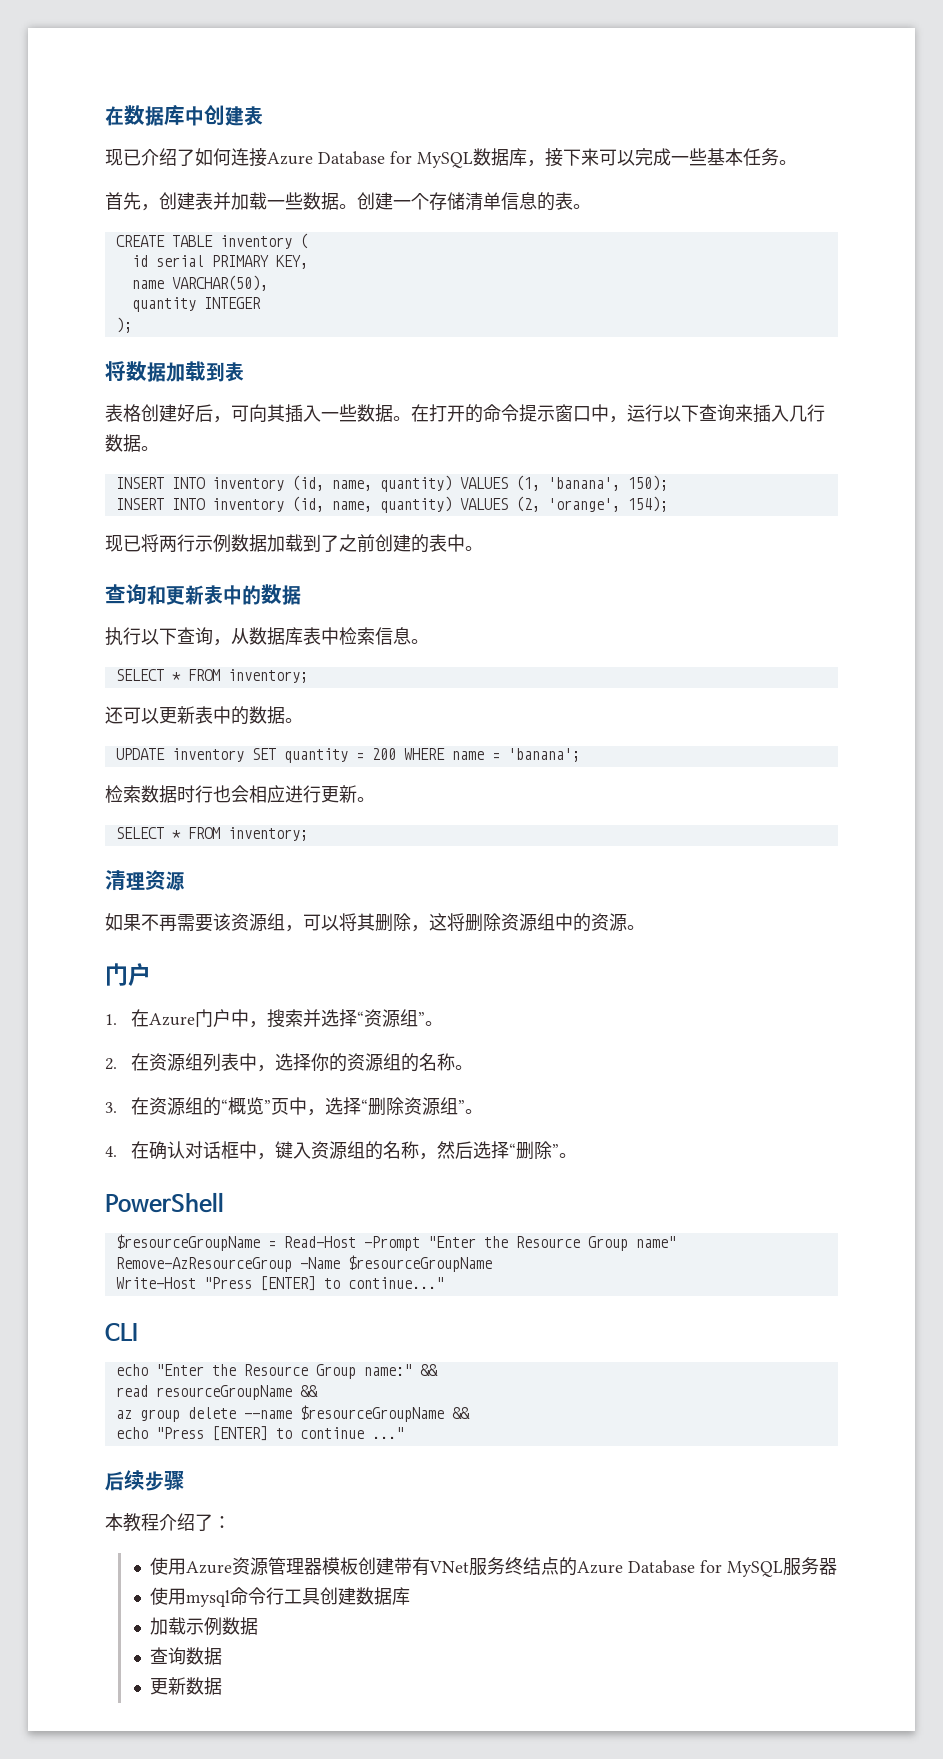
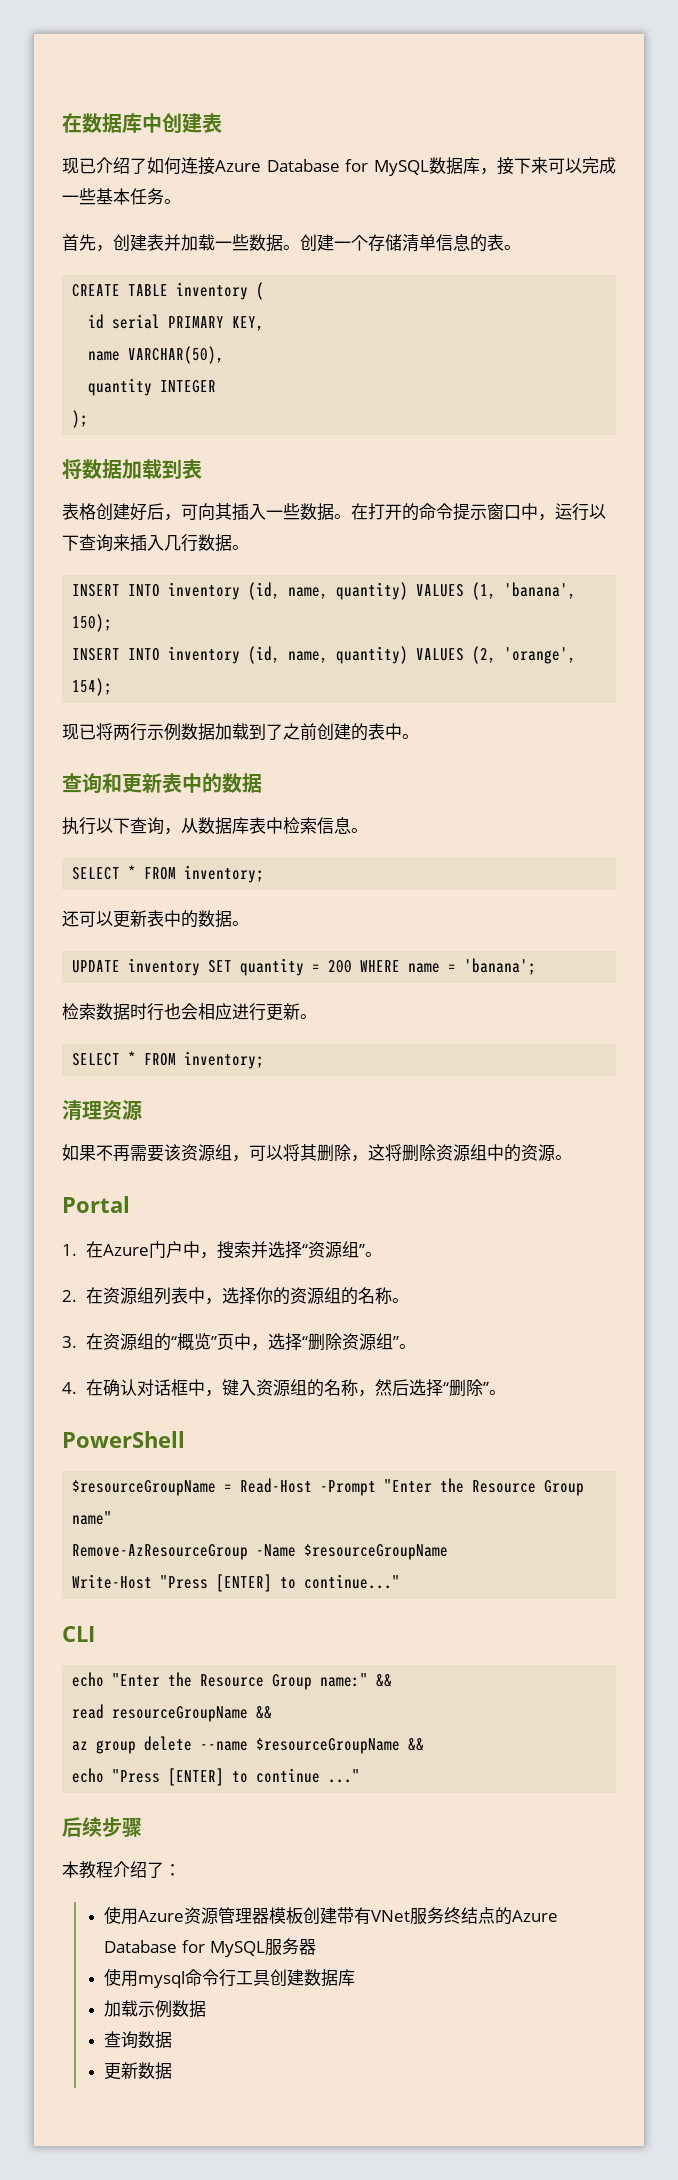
[105,963,151,986] 门户 -> [62,1196,130,1213] Portal

